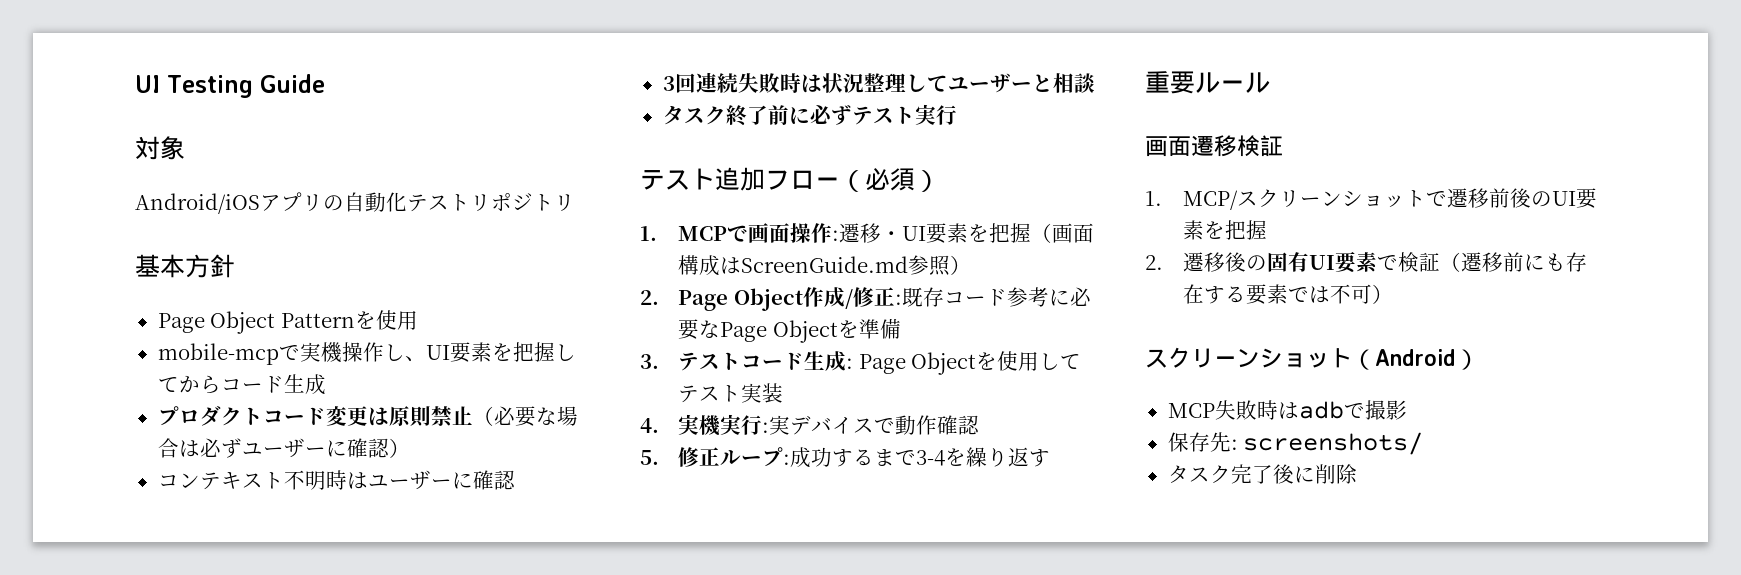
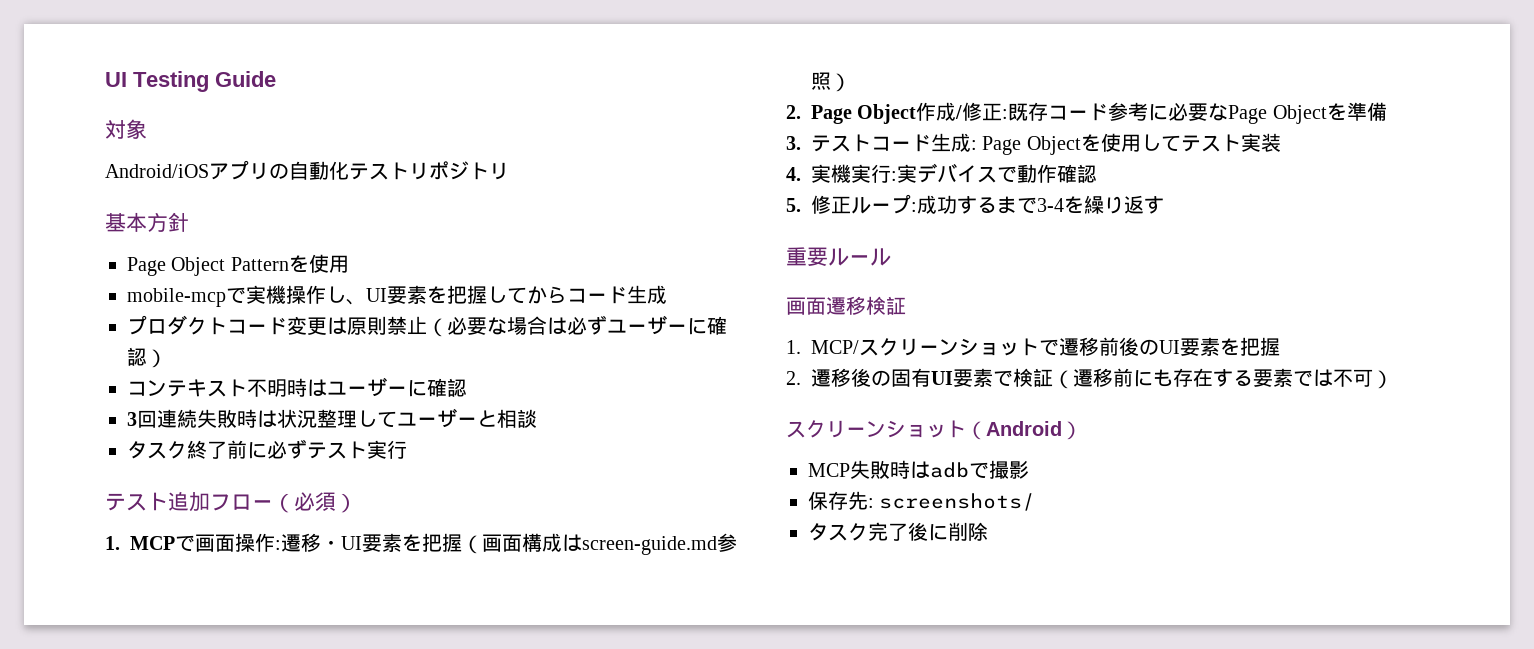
[741,256,909,273] ScreenGuide.md -> [582,536,717,555] screen-guide.md

